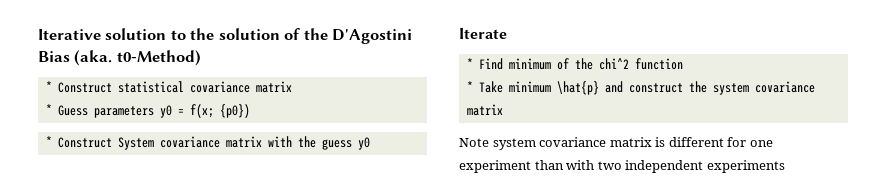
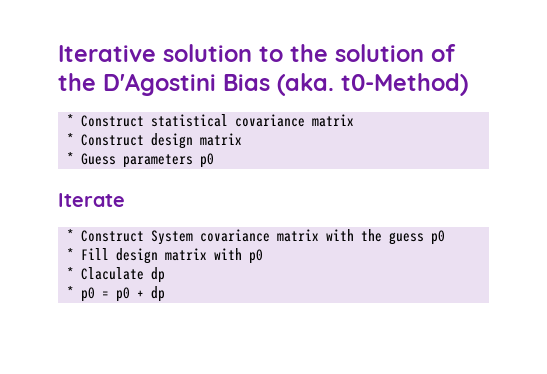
(292, 87) none -> [66,133,242,149] // * Construct design matrix
[159,104,250,118] y0 = f(x; {p0}) -> [199,153,214,168] [58,193,125,207] p0 // Iterate
[357,137,370,150] [459,28,507,39] [466,58,683,70] [466,81,815,95] [466,104,503,116] [459,137,773,150] [459,160,785,173] y0 // Iterate // * Find minimum of the chi^2 function // * Take minimum \hat{p} and construct the system covariance matrix // Note system covariance matrix is different for one experiment than with two independent experiments -> [430,230,445,245] [66,248,263,264] [66,267,165,283] [66,286,165,302] p0 // * Fill design matrix with p0 // * Claculate dp // * p0 = p0 + dp

